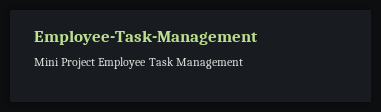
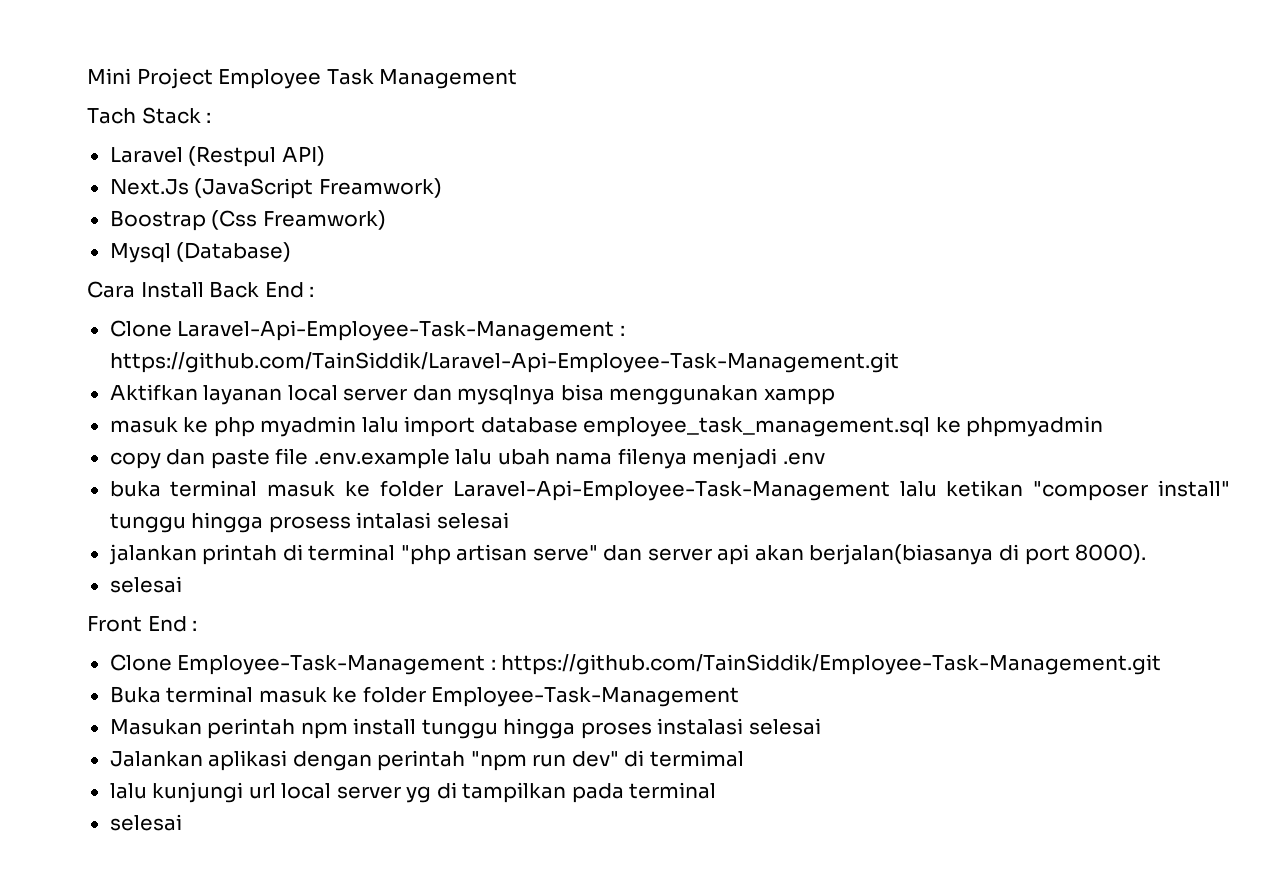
[34,30,258,45] Employee-Task-Management // -> (87, 76) none
(243, 63) none -> [87,107,212,124] [109,146,325,167] [109,178,442,199] [109,210,386,231] [109,242,292,263] [87,281,315,298] [109,320,625,341] [109,352,899,373] [109,384,835,405] [109,416,1104,437] [109,448,825,469] [109,480,1230,501] [109,512,509,533] [108,544,1147,565] [109,576,182,593] [87,616,198,632] [109,654,1162,675] [109,686,740,707] [109,718,821,739] [109,750,744,771] [109,782,717,803] [109,814,182,831] // Tach Stack : // Laravel (Restpul API) // Next.Js (JavaScript Freamwork) // Boostrap (Css Freamwork) // Mysql (Database) // Cara Install Back End : // Clone Laravel-Api-Employee-Task-Management : https://github.com/TainSiddik/Laravel-Api-Employee-Task-Management.git // Aktifkan layanan local server dan mysqlnya bisa menggunakan xampp // masuk ke php myadmin lalu import database employee_task_management.sql ke phpmyadmin // copy dan paste file .env.example lalu ubah nama filenya menjadi .env // buka terminal masuk ke folder Laravel-Api-Employee-Task-Management lalu ketikan "composer install" tunggu hingga prosess intalasi selesai // jalankan printah di terminal "php artisan serve" dan server api akan berjalan(biasanya di port 8000). // selesai // Front End : // Clone Employee-Task-Management : https://github.com/TainSiddik/Employee-Task-Management.git // Buka terminal masuk ke folder Employee-Task-Management // Masukan perintah npm install tunggu hingga proses instalasi selesai // Jalankan aplikasi dengan perintah "npm run dev" di termimal // lalu kunjungi url local server yg di tampilkan pada terminal // selesai

